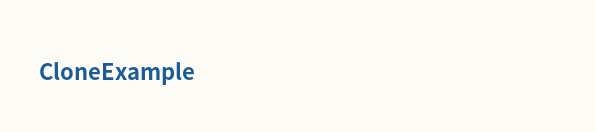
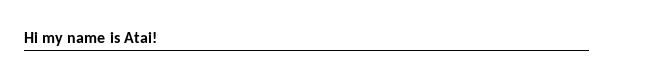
[39,62,195,85] CloneExample -> [24,32,157,46] Hi my name is Atai!

